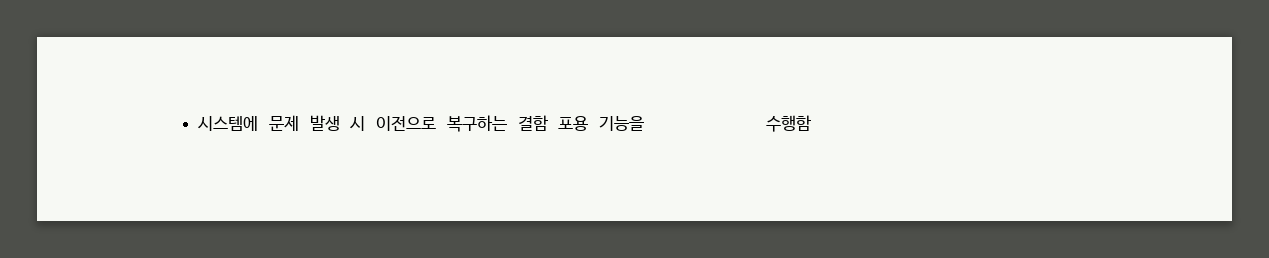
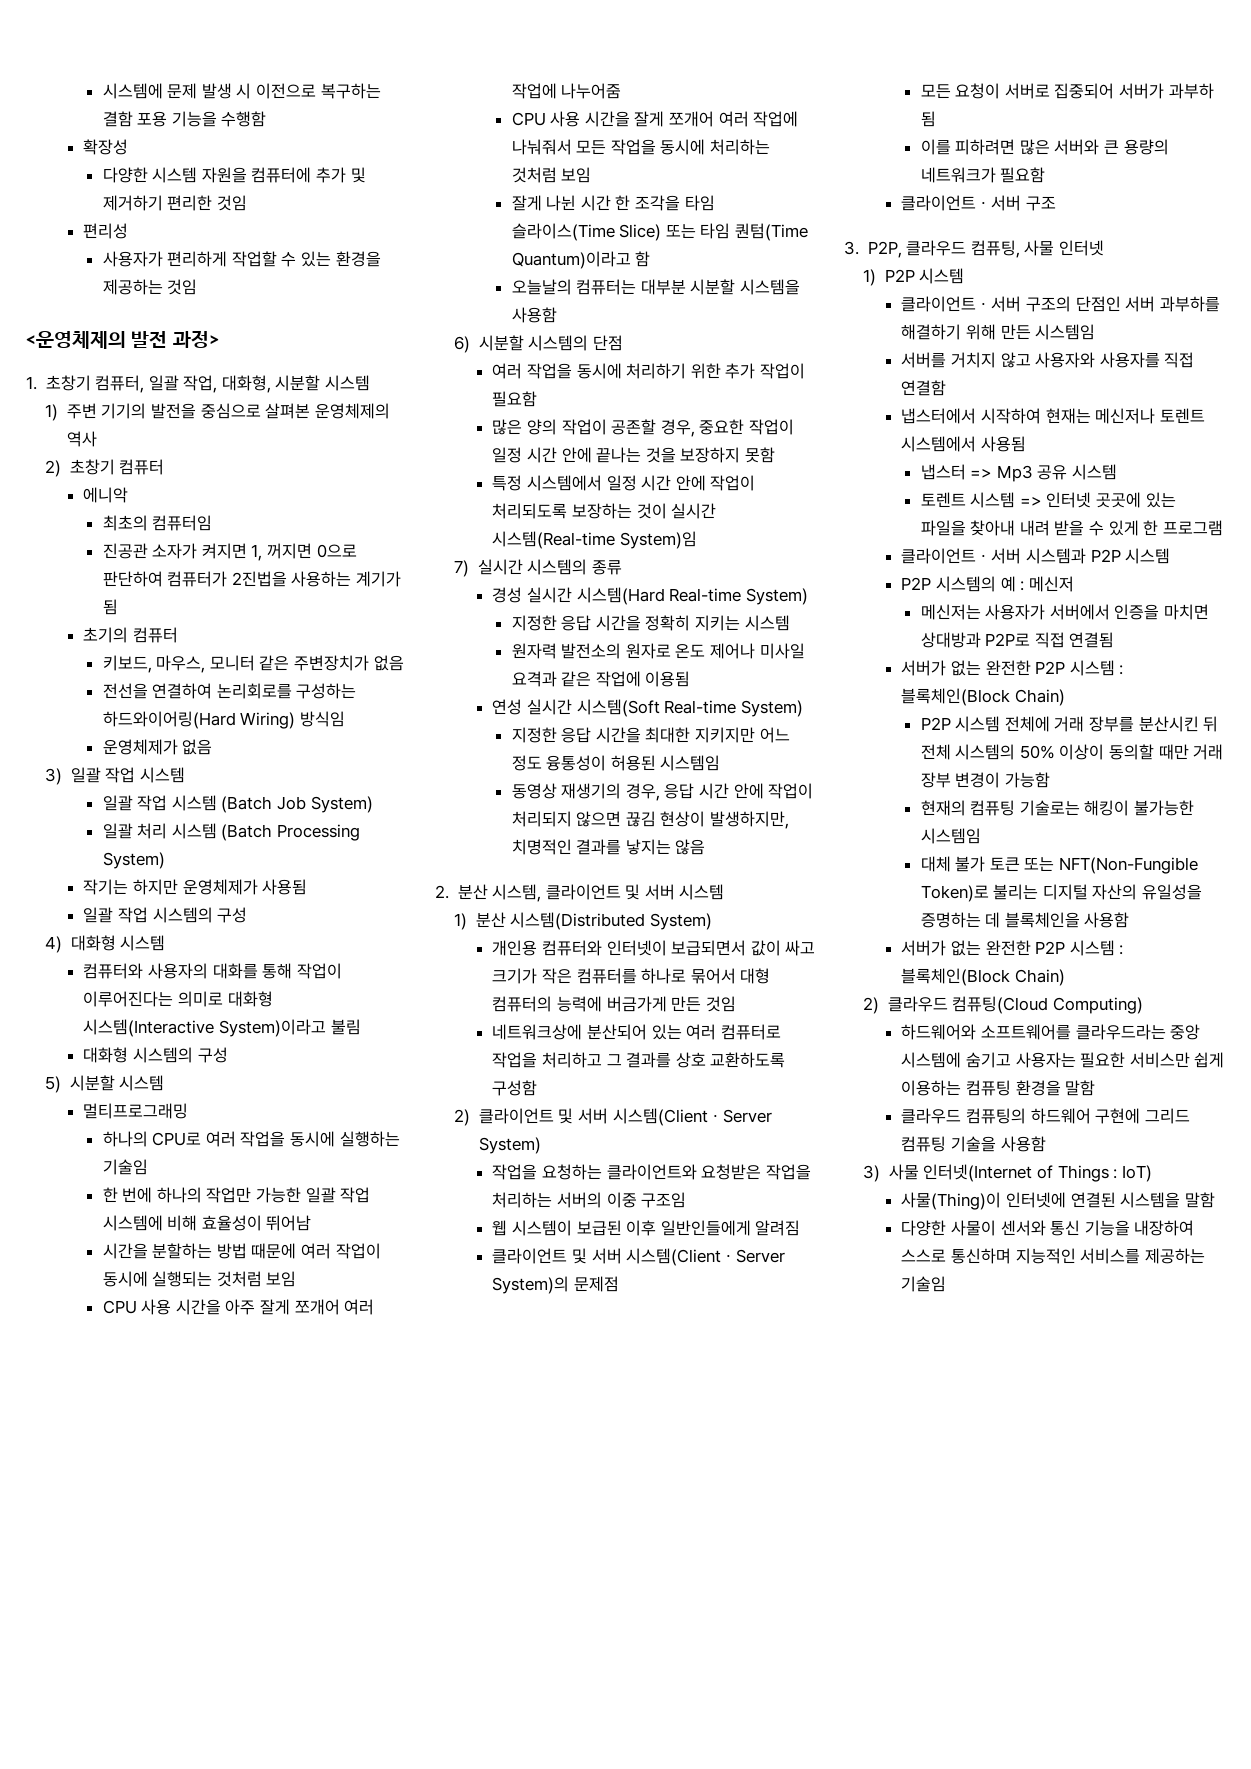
(812, 123) none -> [83,139,129,155] [102,167,366,183] [102,195,247,211] [83,223,129,239] [102,251,381,267] [102,279,198,295] [26,330,219,349] [26,375,371,393] [45,403,390,421] [66,431,97,447] [45,459,165,477] [83,487,129,503] [102,515,213,531] [102,543,357,561] [102,571,402,587] [102,599,118,615] [83,627,178,643] [102,655,404,673] [102,683,357,699] [102,711,345,729] [102,739,213,755] [45,767,185,785] [102,795,373,813] [102,823,361,841] [102,852,165,869] [83,879,308,895] [83,907,248,923] [45,935,166,953] [83,963,342,979] [83,991,273,1007] [83,1019,361,1037] [83,1047,228,1063] [45,1075,165,1093] [83,1103,189,1119] [102,1131,400,1147] [102,1159,148,1175] [102,1187,371,1203] [102,1215,312,1231] [102,1243,381,1259] [102,1271,297,1287] [102,1299,375,1315] [511,83,622,99] [511,111,799,127] [511,139,771,155] [511,167,592,183] [511,195,715,211] [511,223,809,241] [511,251,651,269] [511,279,801,295] [511,307,557,323] [454,335,623,353] [492,363,805,379] [492,391,538,407] [492,419,794,437] [492,447,775,463] [492,475,756,491] [492,503,717,519] [492,531,697,549] [454,559,622,577] [492,587,808,605] [511,615,790,631] [511,643,805,659] [511,671,691,687] [492,699,803,717] [511,727,790,743] [511,755,721,771] [511,783,814,801] [511,811,790,829] [511,839,706,855] [435,884,725,902] [454,912,712,930] [492,940,816,956] [492,968,771,984] [492,996,736,1012] [492,1024,781,1040] [492,1052,786,1068] [492,1080,538,1096] [454,1108,772,1126] [478,1137,541,1154] [492,1164,811,1180] [492,1192,687,1208] [492,1220,801,1236] [492,1248,786,1266] [492,1276,619,1294] [920,83,1214,99] [920,111,936,127] [920,139,1169,155] [920,167,1046,183] [901,195,1056,211] [844,240,1104,258] [863,268,965,286] [901,296,1220,312] [901,324,1096,340] [901,352,1195,368] [901,380,947,396] [901,408,1205,424] [901,436,1026,452] [920,464,1118,482] [920,492,1176,508] [920,520,1223,536] [901,548,1171,564] [901,576,1074,592] [920,604,1210,620] [920,632,1115,648] [901,660,1124,676] [901,688,1065,706] [920,716,1219,732] [920,744,1224,760] [920,772,1050,788] [920,800,1195,816] [920,828,981,844] [920,856,1199,874] [920,884,1203,902] [920,912,1130,928] [901,940,1124,956] [901,968,1065,986] [863,996,1143,1014] [901,1024,1201,1040] [901,1052,1225,1068] [901,1080,1096,1096] [901,1108,1190,1124] [901,1136,1046,1152] [863,1164,1152,1182] [901,1192,1215,1210] [901,1220,1195,1236] [901,1248,1205,1264] [901,1276,947,1292] // 확장성 // 다양한 시스템 자원을 컴퓨터에 추가 및 제거하기 편리한 것임 // 편리성 // 사용자가 편리하게 작업할 수 있는 환경을 제공하는 것임 // <운영체제의 발전 과정> // 1. 초창기 컴퓨터, 일괄 작업, 대화형, 시분할 시스템 // 1) 주변 기기의 발전을 중심으로 살펴본 운영체제의 역사 // 2) 초창기 컴퓨터 // 에니악 // 최초의 컴퓨터임 // 진공관 소자가 켜지면 1, 꺼지면 0으로 판단하여 컴퓨터가 2진법을 사용하는 계기가 됨 // 초기의 컴퓨터 // 키보드, 마우스, 모니터 같은 주변장치가 없음 // 전선을 연결하여 논리회로를 구성하는 하드와이어링(Hard Wiring) 방식임 // 운영체제가 없음 // 3) 일괄 작업 시스템 // 일괄 작업 시스템 (Batch Job System) // 일괄 처리 시스템 (Batch Processing System) // 작기는 하지만 운영체제가 사용됨 // 일괄 작업 시스템의 구성 // 4) 대화형 시스템 // 컴퓨터와 사용자의 대화를 통해 작업이 이루어진다는 의미로 대화형 시스템(Interactive System)이라고 불림 // 대화형 시스템의 구성 // 5) 시분할 시스템 // 멀티프로그래밍 // 하나의 CPU로 여러 작업을 동시에 실행하는 기술임 // 한 번에 하나의 작업만 가능한 일괄 작업 시스템에 비해 효율성이 뛰어남 // 시간을 분할하는 방법 때문에 여러 작업이 동시에 실행되는 것처럼 보임 // CPU 사용 시간을 아주 잘게 쪼개어 여러 작업에 나누어줌 // CPU 사용 시간을 잘게 쪼개어 여러 작업에 나눠줘서 모든 작업을 동시에 처리하는 것처럼 보임 // 잘게 나뉜 시간 한 조각을 타임 슬라이스(Time Slice) 또는 타임 퀀텀(Time Quantum)이라고 함 // 오늘날의 컴퓨터는 대부분 시분할 시스템을 사용함 // 6) 시분할 시스템의 단점 // 여러 작업을 동시에 처리하기 위한 추가 작업이 필요함 // 많은 양의 작업이 공존할 경우, 중요한 작업이 일정 시간 안에 끝나는 것을 보장하지 못함 // 특정 시스템에서 일정 시간 안에 작업이 처리되도록 보장하는 것이 실시간 시스템(Real-time System)임 // 7) 실시간 시스템의 종류 // 경성 실시간 시스템(Hard Real-time System) // 지정한 응답 시간을 정확히 지키는 시스템 // 원자력 발전소의 원자로 온도 제어나 미사일 요격과 같은 작업에 이용됨 // 연성 실시간 시스템(Soft Real-time System) // 지정한 응답 시간을 최대한 지키지만 어느 정도 융통성이 허용된 시스템임 // 동영상 재생기의 경우, 응답 시간 안에 작업이 처리되지 않으면 끊김 현상이 발생하지만, 치명적인 결과를 낳지는 않음 // 2. 분산 시스템, 클라이언트 및 서버 시스템 // 1) 분산 시스템(Distributed System) // 개인용 컴퓨터와 인터넷이 보급되면서 값이 싸고 크기가 작은 컴퓨터를 하나로 묶어서 대형 컴퓨터의 능력에 버금가게 만든 것임 // 네트워크상에 분산되어 있는 여러 컴퓨터로 작업을 처리하고 그 결과를 상호 교환하도록 구성함 // 2) 클라이언트 및 서버 시스템(ClientㆍServer System) // 작업을 요청하는 클라이언트와 요청받은 작업을 처리하는 서버의 이중 구조임 // 웹 시스템이 보급된 이후 일반인들에게 알려짐 // 클라이언트 및 서버 시스템(ClientㆍServer System)의 문제점 // 모든 요청이 서버로 집중되어 서버가 과부하 됨 // 이를 피하려면 많은 서버와 큰 용량의 네트워크가 필요함 // 클라이언트ㆍ서버 구조 // 3. P2P, 클라우드 컴퓨팅, 사물 인터넷 // 1) P2P 시스템 // 클라이언트ㆍ서버 구조의 단점인 서버 과부하를 해결하기 위해 만든 시스템임 // 서버를 거치지 않고 사용자와 사용자를 직접 연결함 // 냅스터에서 시작하여 현재는 메신저나 토렌트 시스템에서 사용됨 // 냅스터 => Mp3 공유 시스템 // 토렌트 시스템 => 인터넷 곳곳에 있는 파일을 찾아내 내려 받을 수 있게 한 프로그램 // 클라이언트ㆍ서버 시스템과 P2P 시스템 // P2P 시스템의 예 : 메신저 // 메신저는 사용자가 서버에서 인증을 마치면 상대방과 P2P로 직접 연결됨 // 서버가 없는 완전한 P2P 시스템 : 블록체인(Block Chain) // P2P 시스템 전체에 거래 장부를 분산시킨 뒤 전체 시스템의 50% 이상이 동의할 때만 거래 장부 변경이 가능함 // 현재의 컴퓨팅 기술로는 해킹이 불가능한 시스템임 // 대체 불가 토큰 또는 NFT(Non-Fungible Token)로 불리는 디지털 자산의 유일성을 증명하는 데 블록체인을 사용함 // 서버가 없는 완전한 P2P 시스템 : 블록체인(Block Chain) // 2) 클라우드 컴퓨팅(Cloud Computing) // 하드웨어와 소프트웨어를 클라우드라는 중앙 시스템에 숨기고 사용자는 필요한 서비스만 쉽게 이용하는 컴퓨팅 환경을 말함 // 클라우드 컴퓨팅의 하드웨어 구현에 그리드 컴퓨팅 기술을 사용함 // 3) 사물 인터넷(Internet of Things : IoT) // 사물(Thing)이 인터넷에 연결된 시스템을 말함 // 다양한 사물이 센서와 통신 기능을 내장하여 스스로 통신하며 지능적인 서비스를 제공하는 기술임

